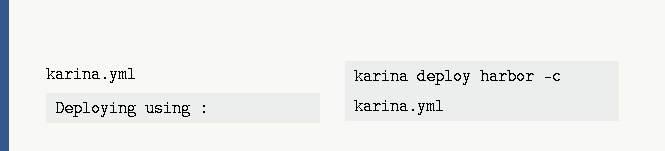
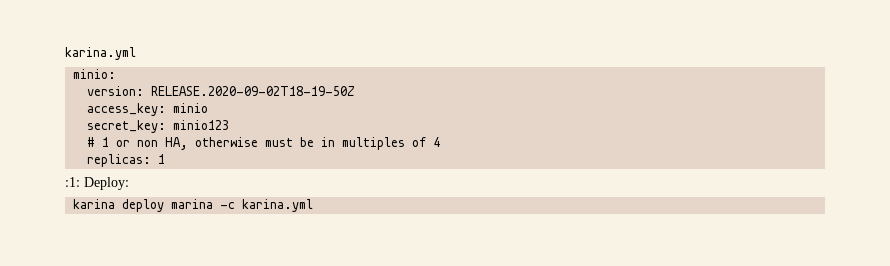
[55,100,210,117] Deploying using : -> [73,69,117,79] [87,86,356,96] [87,103,209,116] [87,120,230,133] [87,137,441,150] [87,154,166,167] [65,177,129,190] minio: // version: RELEASE.2020-09-02T18-19-50Z // access_key: minio // secret_key: minio123 // # 1 or non HA, otherwise must be in multiples of 4 // replicas: 1 // :1: Deploy:
[480,68,536,85] harbor -> [171,199,214,209] marina

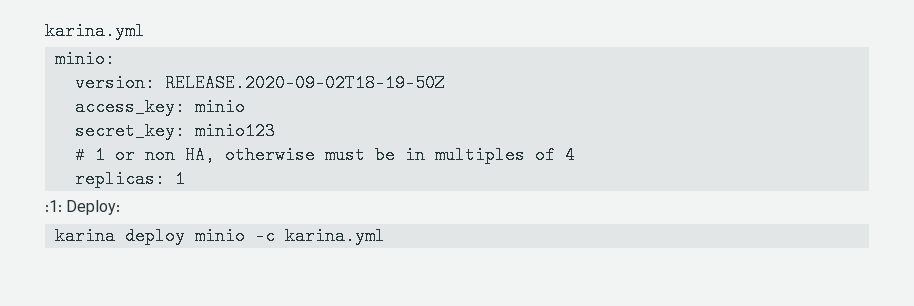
[171,199,214,209] marina -> [194,227,245,245] minio

